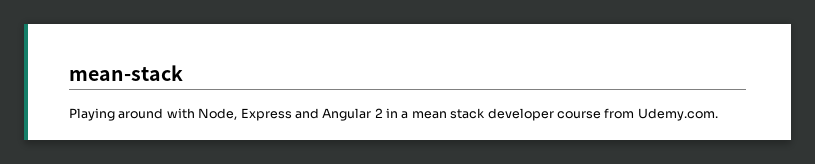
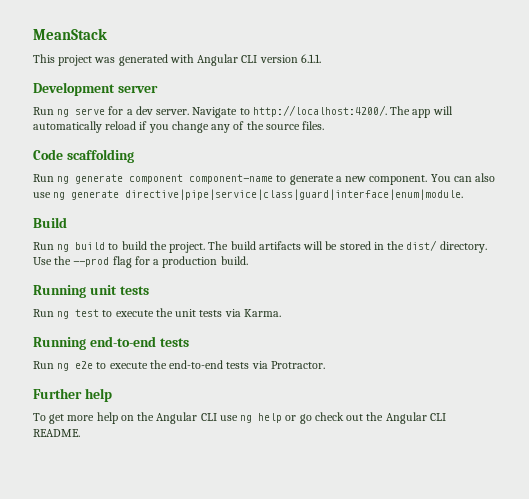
[69,65,183,81] [69,108,718,121] mean-stack // Playing around with Node, Express and Angular 2 in a mean stack developer course from Udemy.com. -> [33,28,107,40] [33,54,321,66] [33,82,158,96] [33,105,453,118] [33,121,325,133] [33,149,134,163] [33,173,496,185] [33,189,464,200] [33,217,67,228] [33,240,487,253] [33,256,248,268] [33,285,149,298] [33,308,281,319] [33,336,189,350] [33,360,325,371] [33,388,112,402] [33,412,446,424] [33,429,80,437] MeanStack // This project was generated with Angular CLI version 6.1.1. // Development server // Run ng serve for a dev server. Navigate to http://localhost:4200/. The app will automatically reload if you change any of the source files. // Code scaffolding // Run ng generate component component-name to generate a new component. You can also use ng generate directive|pipe|service|class|guard|interface|enum|module. // Build // Run ng build to build the project. The build artifacts will be stored in the dist/ directory. Use the --prod flag for a production build. // Running unit tests // Run ng test to execute the unit tests via Karma. // Running end-to-end tests // Run ng e2e to execute the end-to-end tests via Protractor. // Further help // To get more help on the Angular CLI use ng help or go check out the Angular CLI README.

